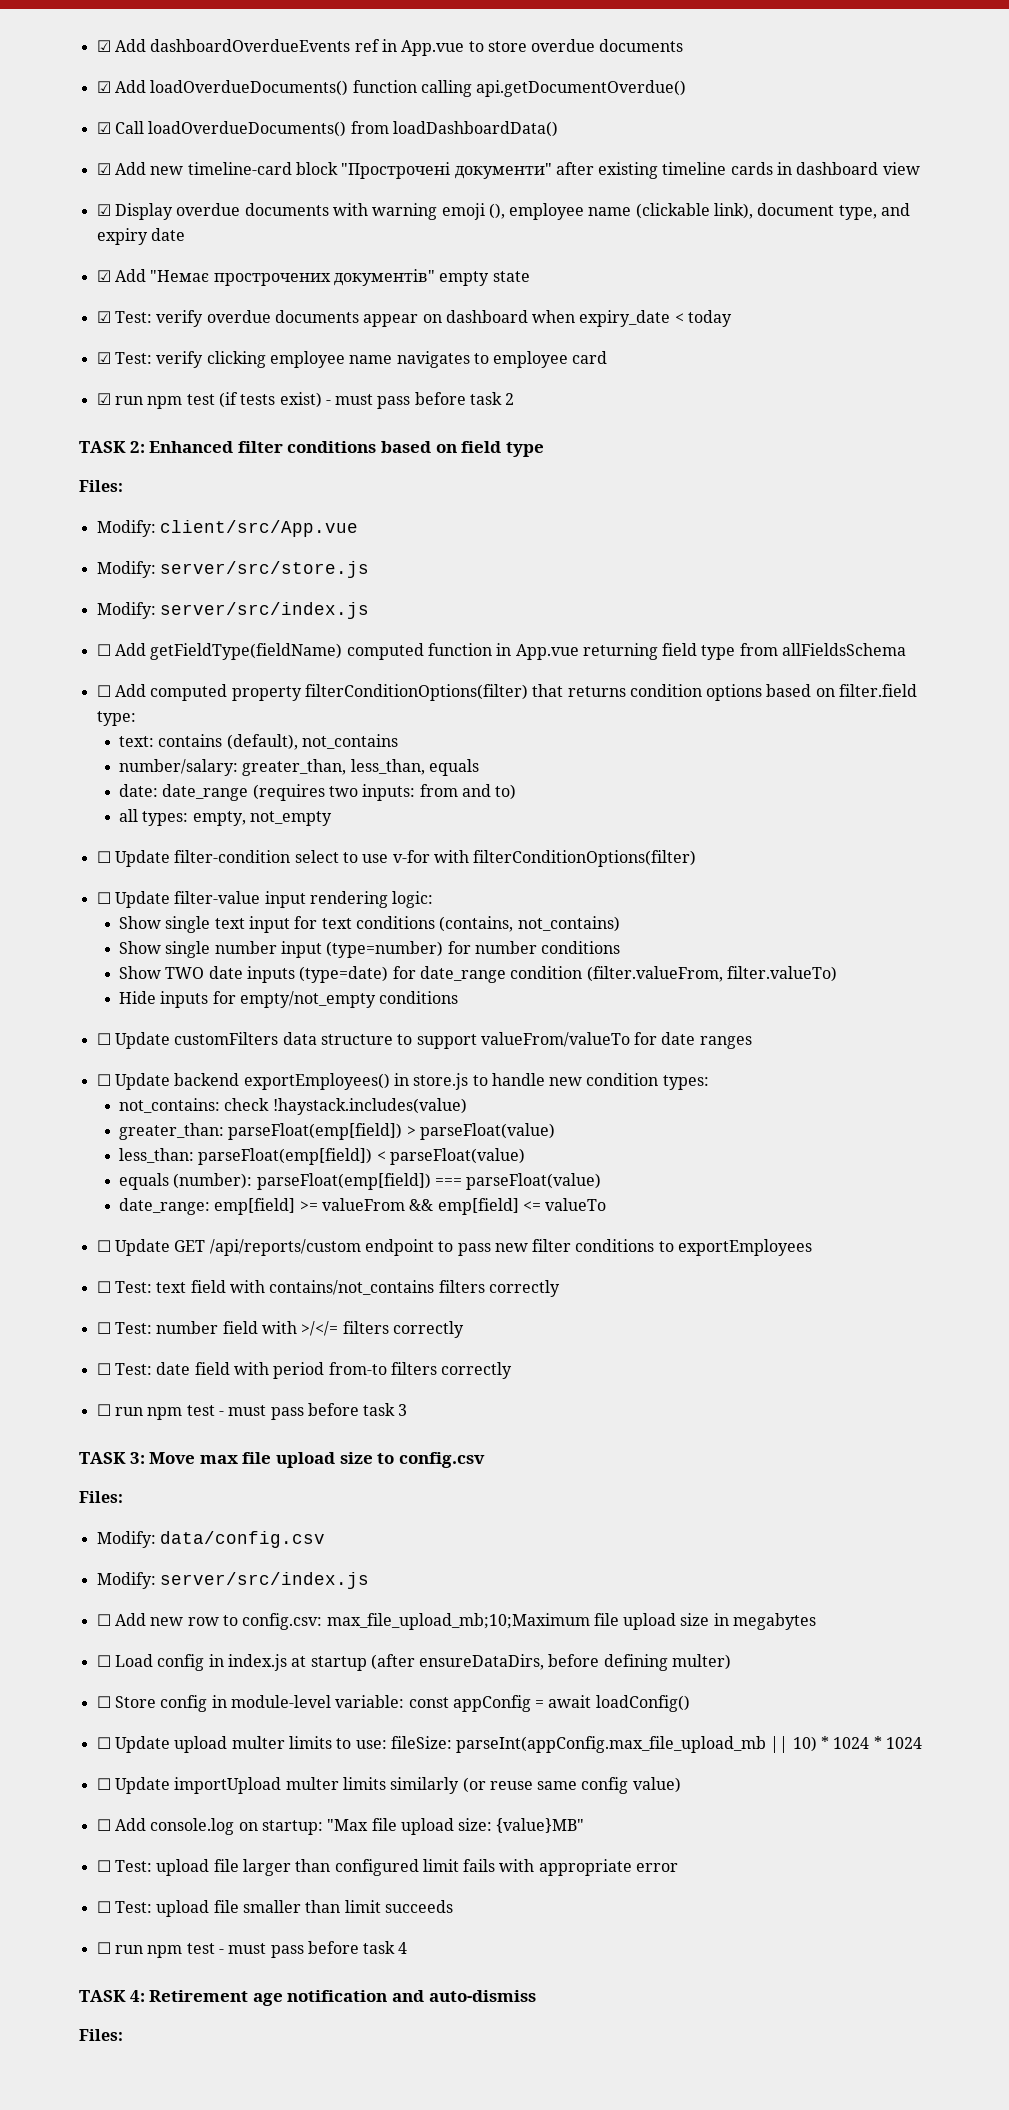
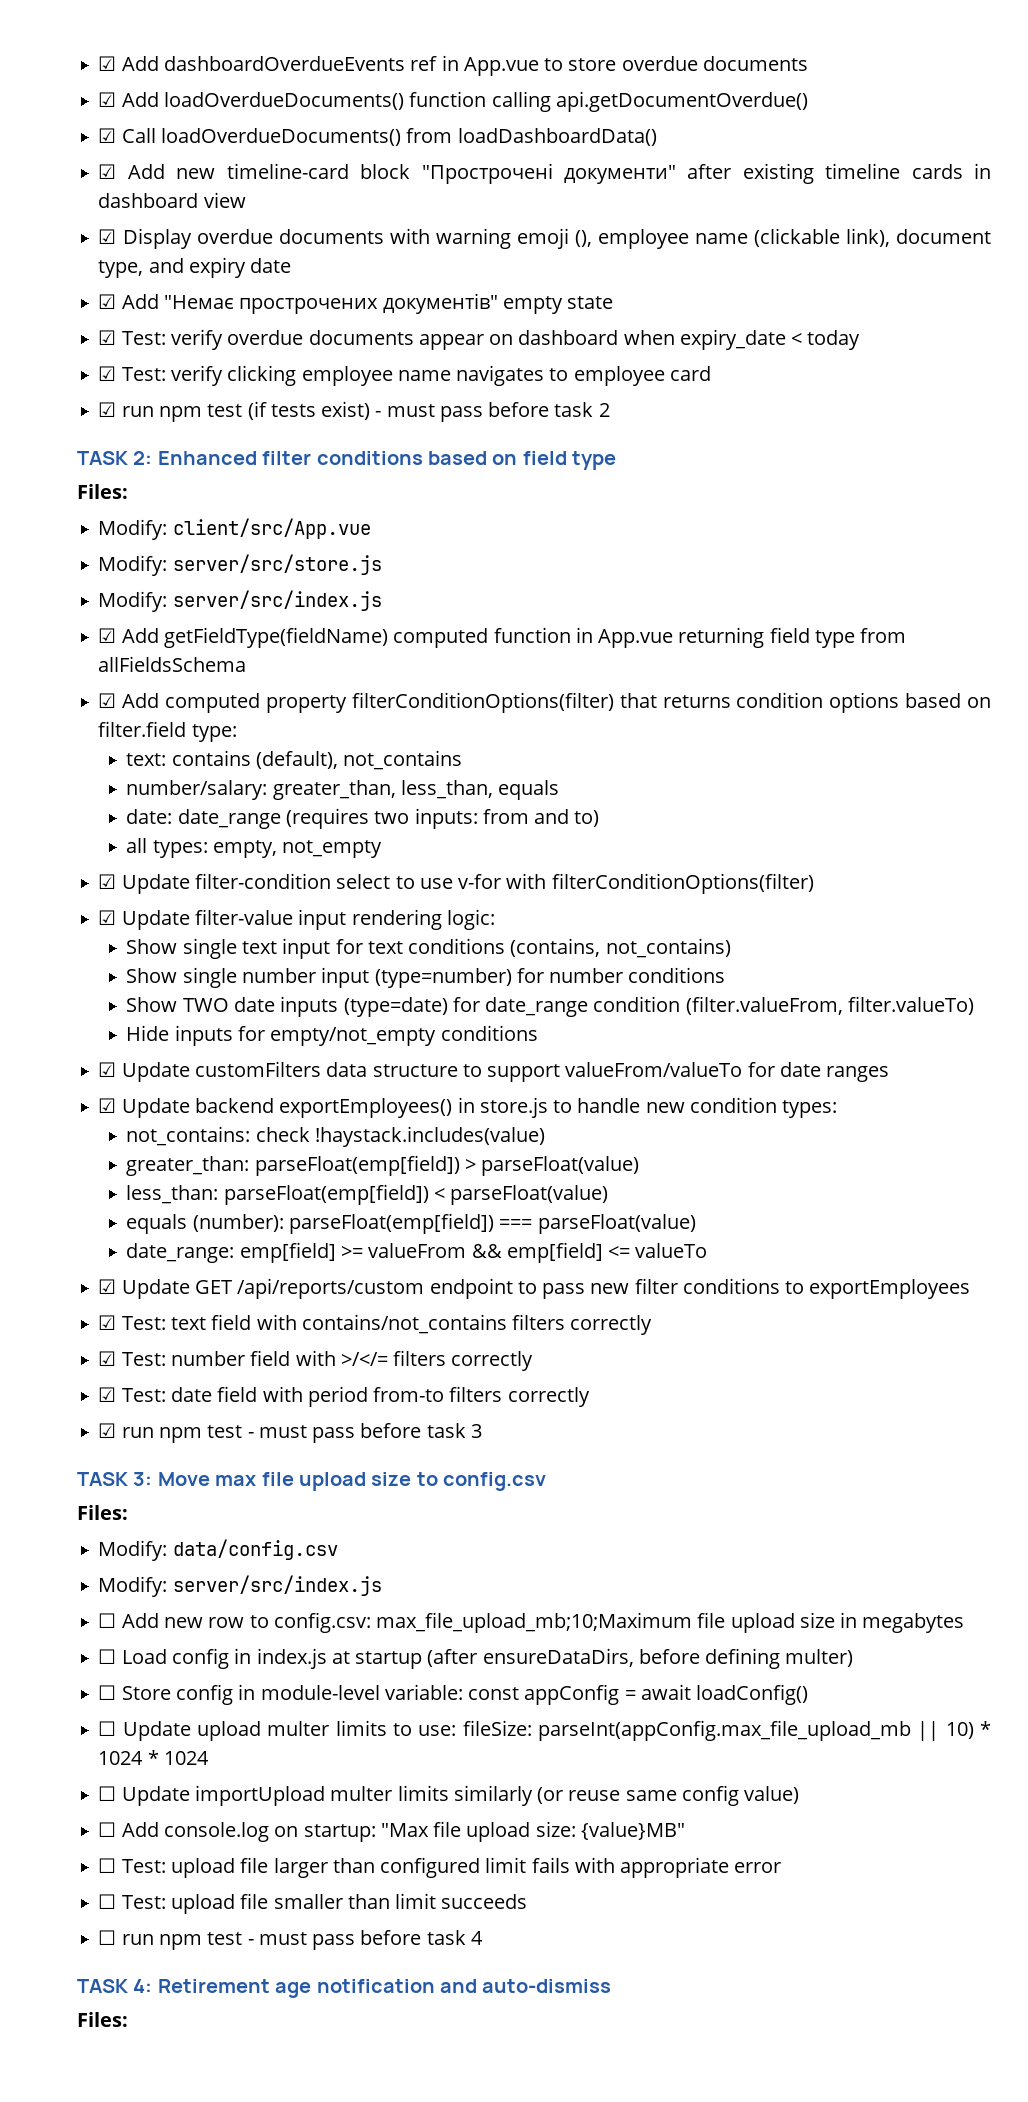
[96,644,111,656] ☐ -> [98,628,117,643] ☑
[96,685,111,697] ☐ -> [98,693,117,708] ☑
[96,851,111,863] ☐ -> [98,874,117,889] ☑
[96,892,111,904] ☐ -> [98,910,117,925] ☑
[96,1033,111,1045] ☐ -> [98,1062,117,1077] ☑
[96,1074,111,1086] ☐ -> [98,1098,117,1113] ☑
[96,1240,111,1252] ☐ -> [98,1279,117,1294] ☑
[96,1281,111,1293] ☐ -> [98,1315,117,1330] ☑
[96,1322,111,1334] ☐ -> [98,1351,117,1366] ☑
[96,1363,111,1375] ☐ -> [98,1387,117,1402] ☑
[96,1404,111,1416] ☐ -> [98,1423,117,1438] ☑

